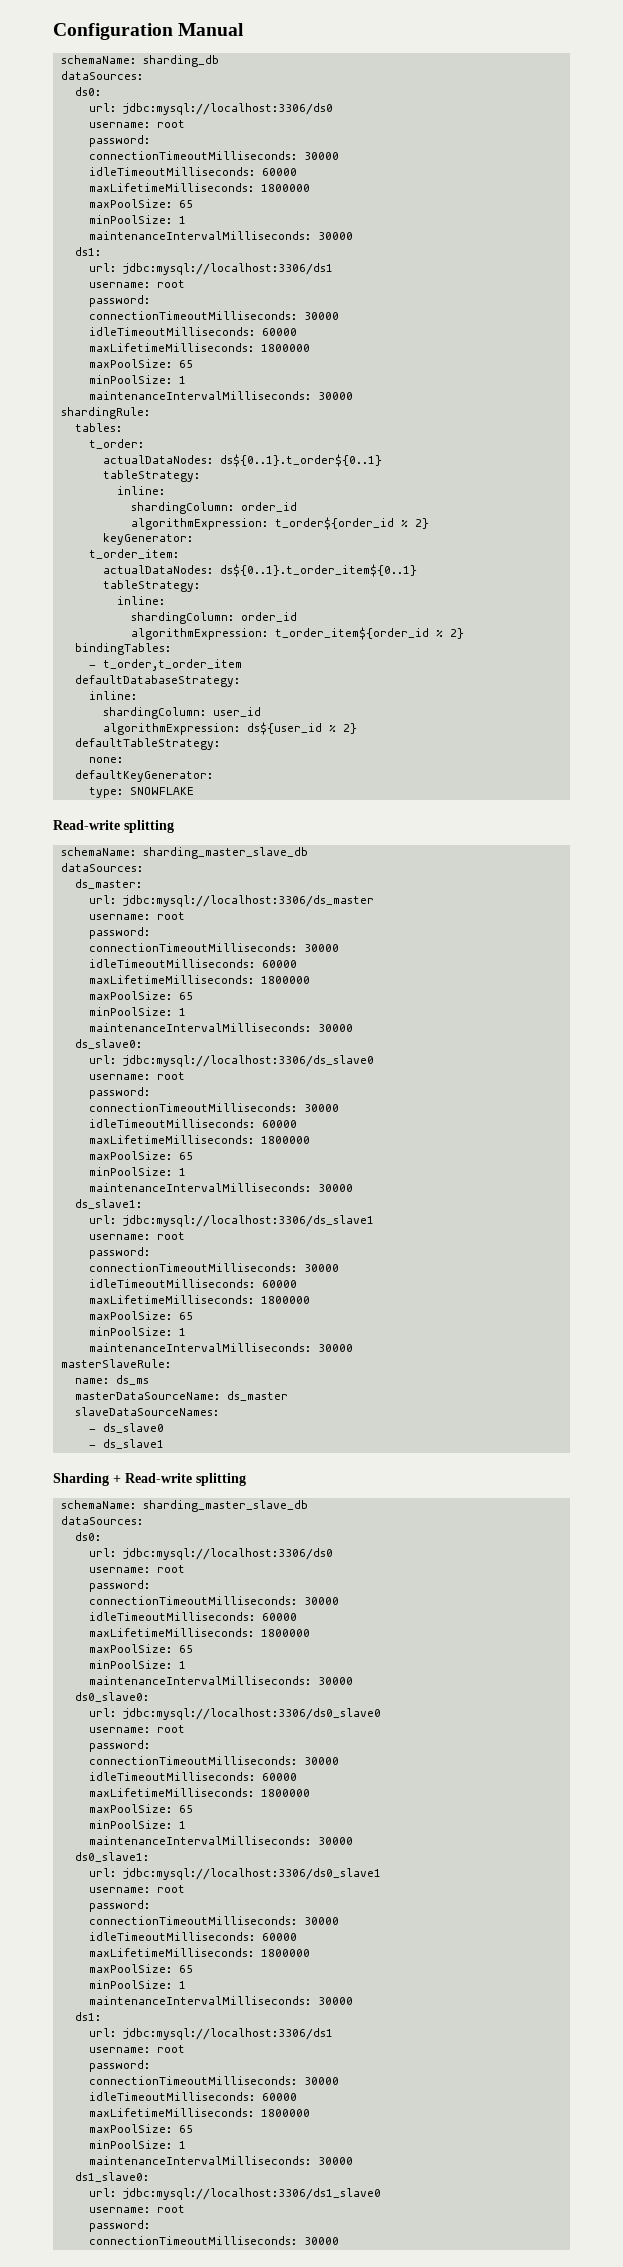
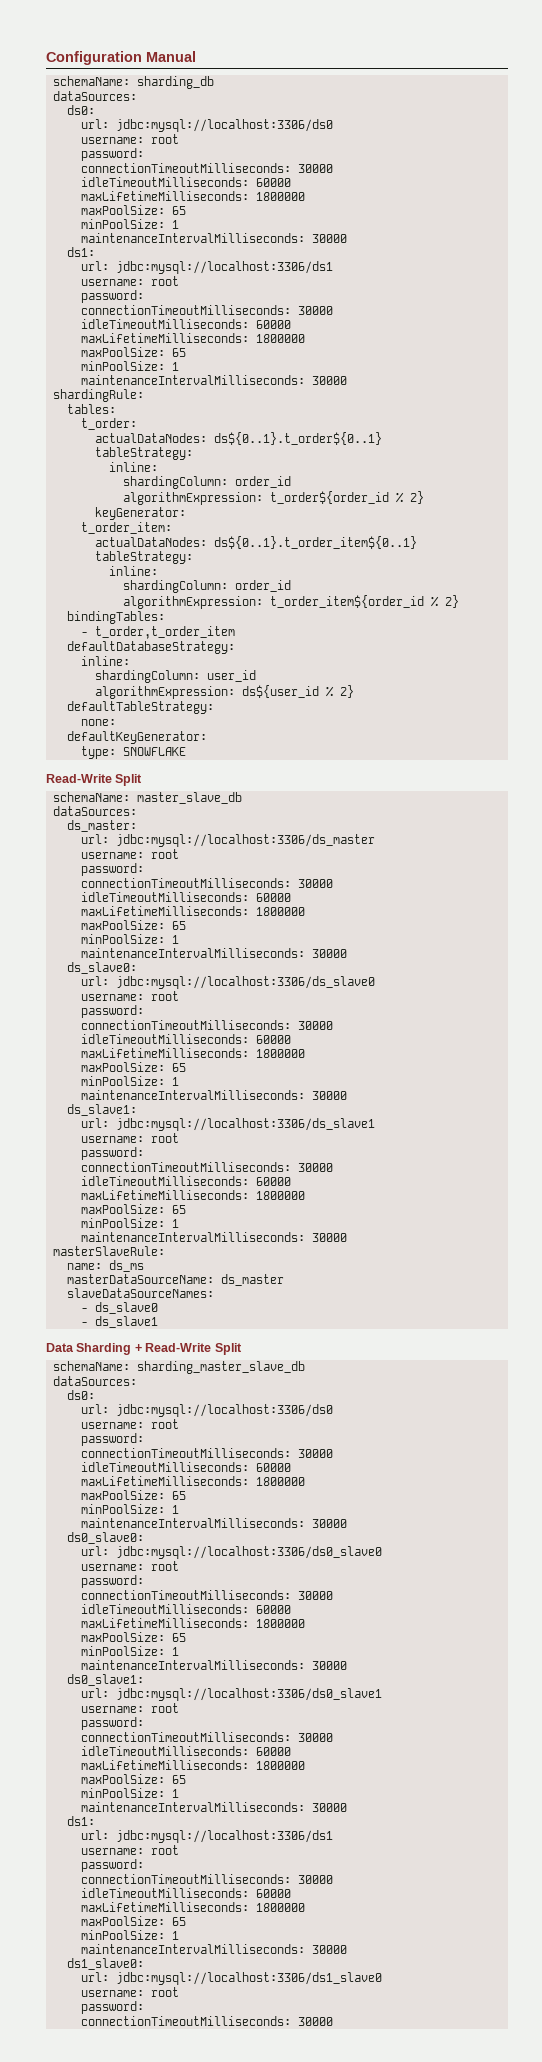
[53,820,174,833] [60,847,308,859] Read-write splitting // schemaName: sharding_master_slave_db -> [46,774,143,786] [53,792,243,804] Read-Write Split // schemaName: master_slave_db
(164, 1444) none -> [46,1343,74,1352] Data
[125,1473,246,1486] Read-write splitting -> [145,1343,242,1355] Read-Write Split

